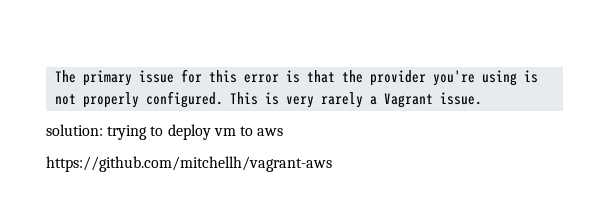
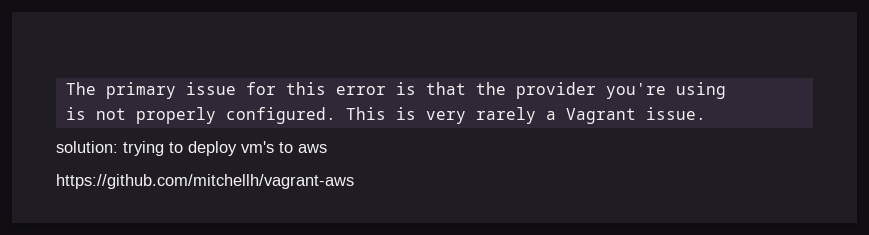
(518, 78) none -> (726, 90) //
[213,128,236,136] vm -> [241,141,274,153] vm's

